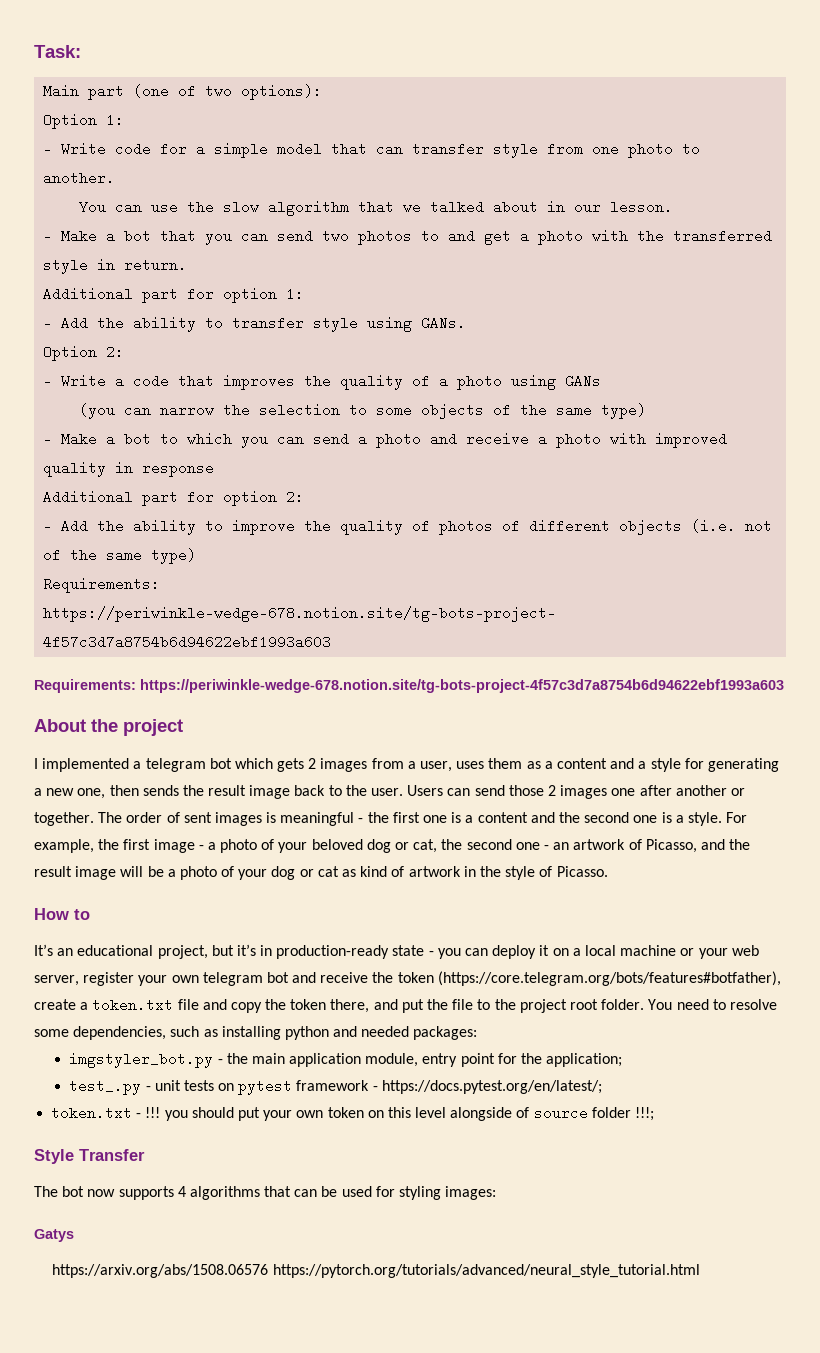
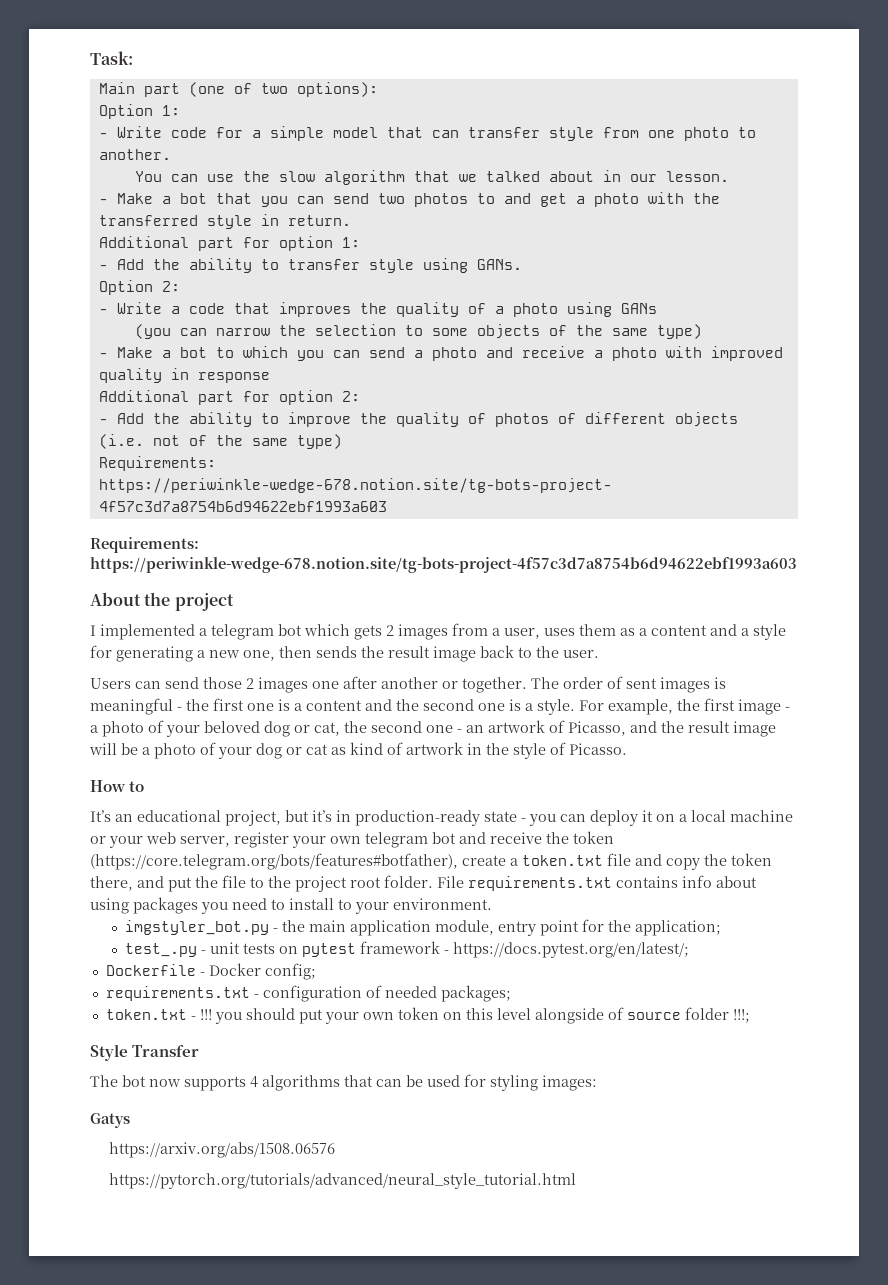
(404, 792) none -> (599, 654) //
[648,999,777,1010] [34,1026,478,1040] You need to resolve some dependencies, such as installing python and needed packages: -> [437,875,757,891] [90,897,492,914] File requirements.txt contains info about using packages you need to install to your environment.
(602, 1087) none -> [105,963,316,980] [105,985,511,1002] // Dockerfile - Docker config; // requirements.txt - configuration of needed packages;
(269, 1271) none -> (336, 1150) //

